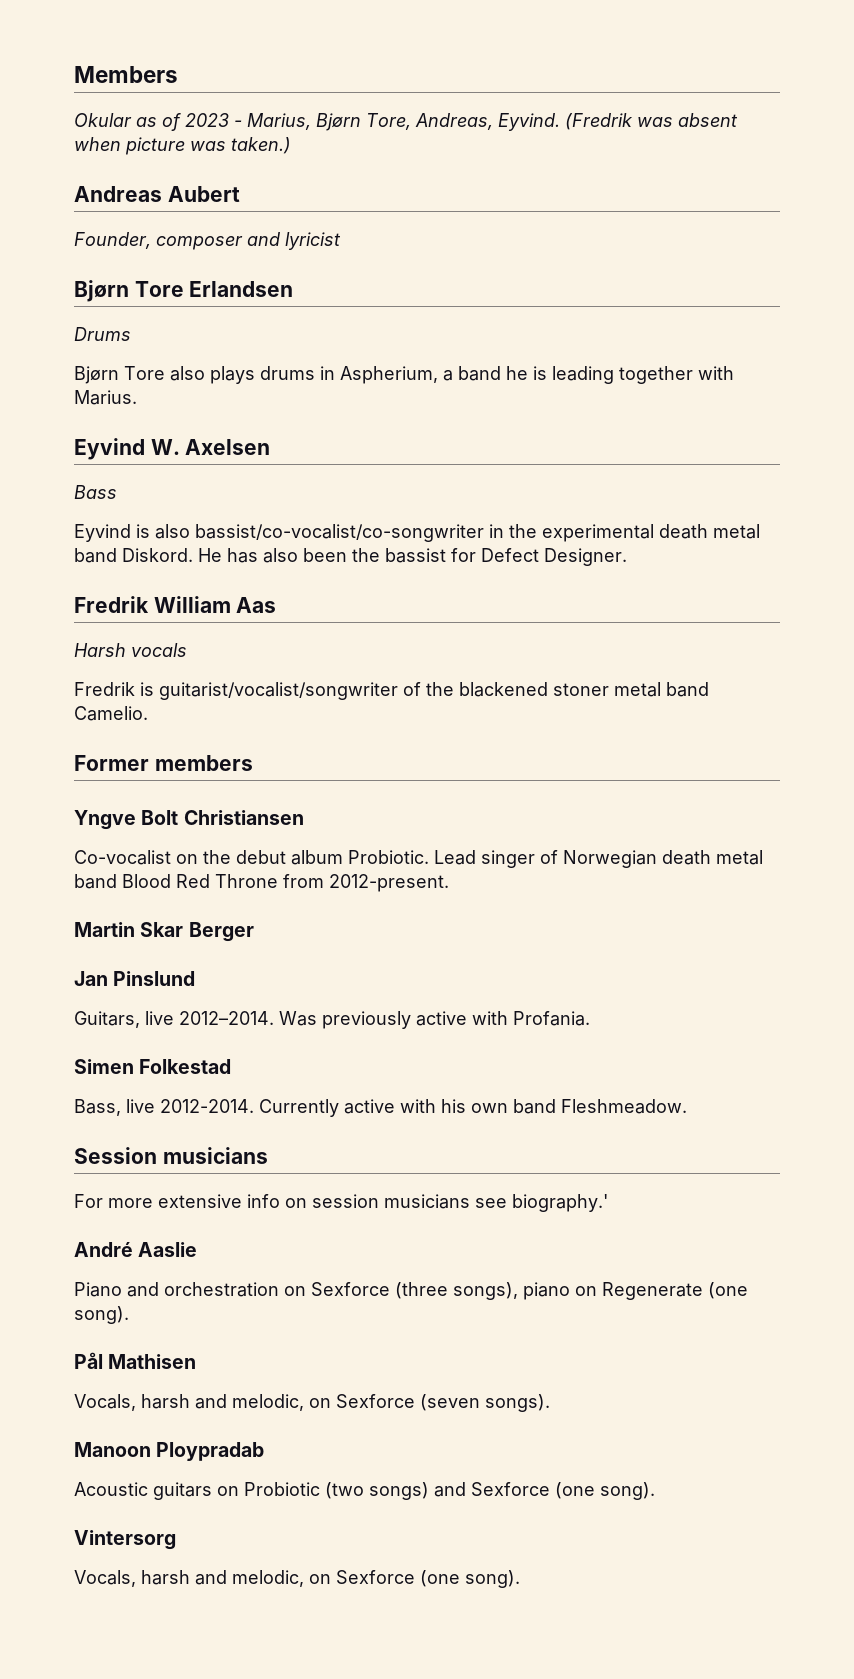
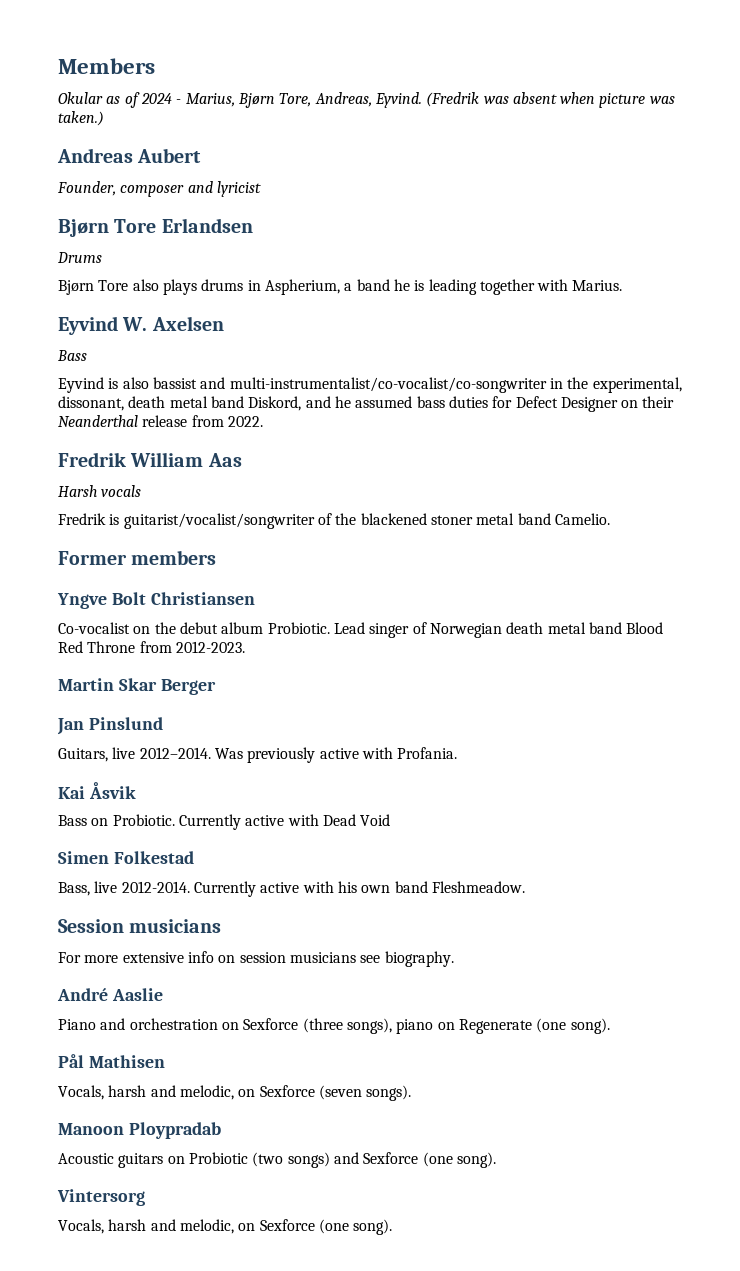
[185,113,229,127] 2023 -> [140,93,172,104] 2024
[195,524,760,542] [74,548,627,566] bassist/co-vocalist/co-songwriter in the experimental death metal band Diskord. He has also been the bassist for Defect Designer. -> [152,377,682,393] [58,396,675,412] [58,415,263,427] bassist and multi-instrumentalist/co-vocalist/co-songwriter in the experimental, dissonant, death metal band Diskord, and he assumed bass duties for Defect Designer on their Neanderthal release from 2022.
[329,874,449,892] 2012-present. -> [175,641,245,653] 2012-2023.
(590, 1018) none -> [58,782,136,799] [58,814,391,830] // Kai Åsvik // Bass on Probiotic. Currently active with Dead Void
[512,1194,608,1212] biography.' -> [384,951,454,967] biography.

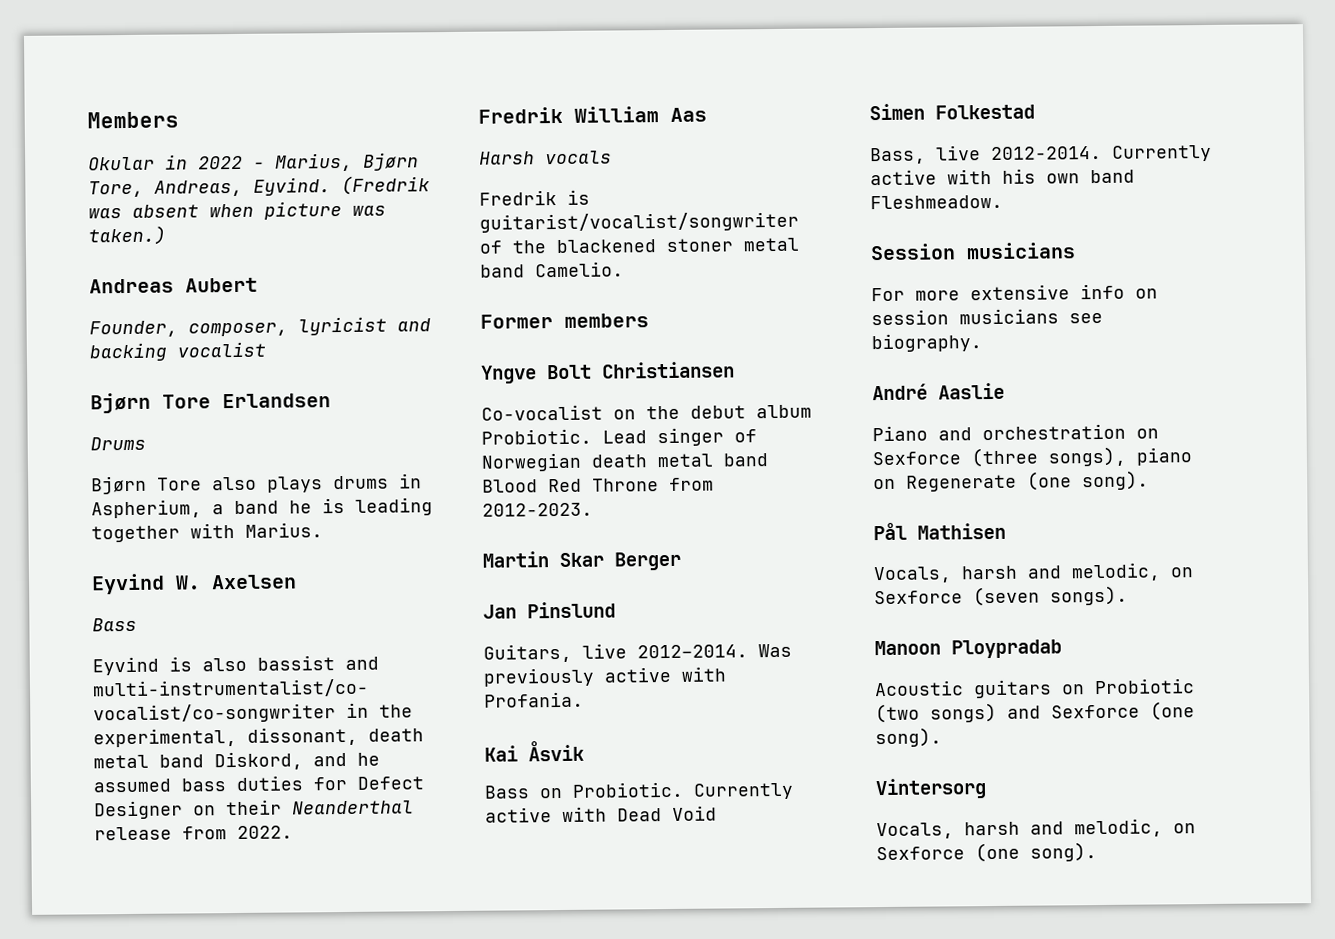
[106,92,172,108] as of 2024 -> [165,154,243,170] in 2022
[120,181,261,197] composer and lyricist -> [188,316,431,337] [89,341,266,362] composer, lyricist and backing vocalist

